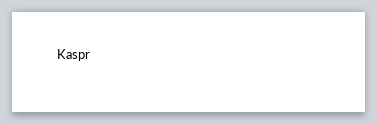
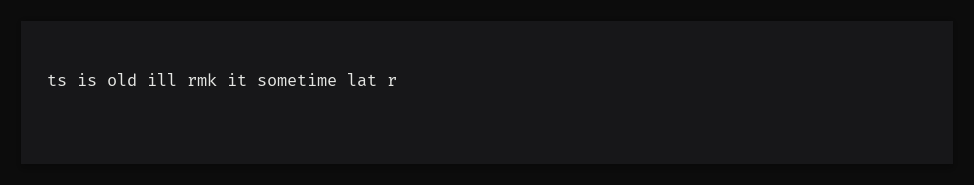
[57,49,90,61] Kaspr -> [47,73,397,87] ts is old ill rmk it sometime lat r

